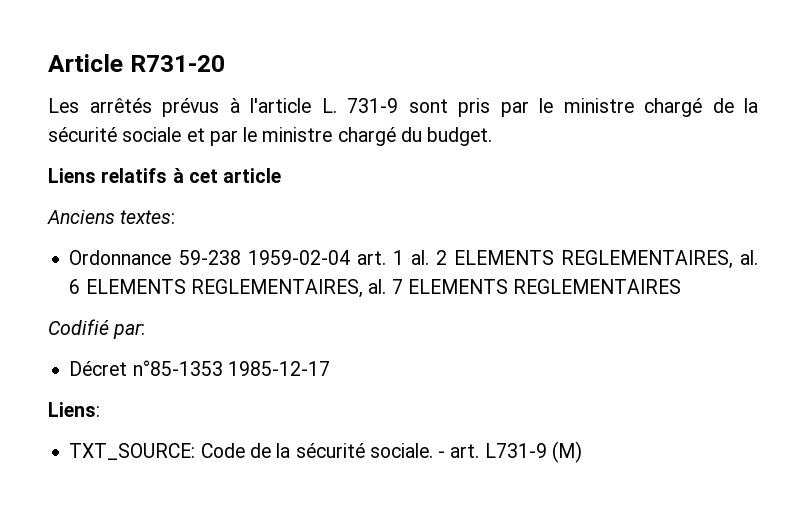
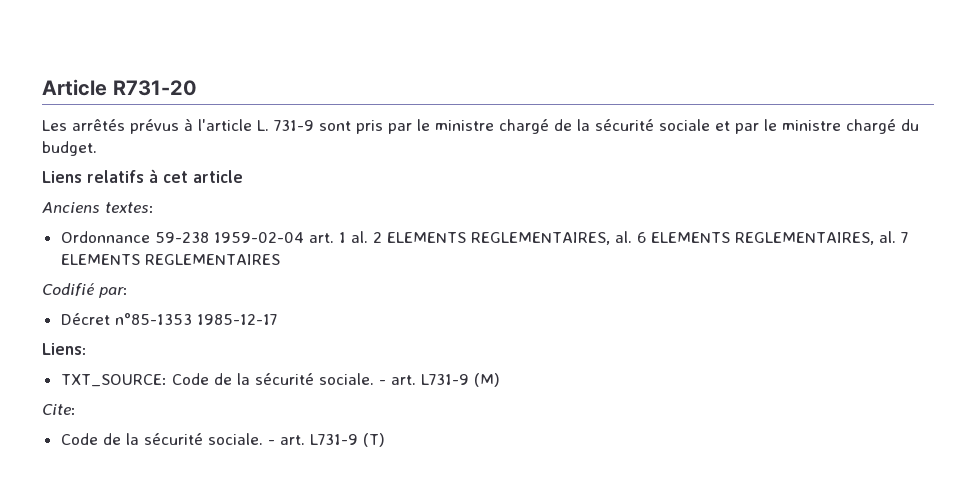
(582, 452) none -> [42,404,76,415] [60,433,385,447] // Cite: // Code de la sécurité sociale. - art. L731-9 (T)

